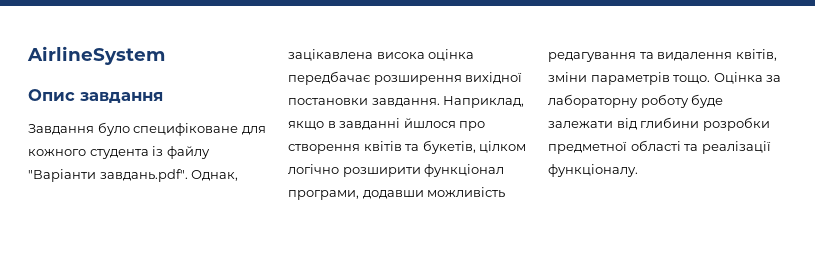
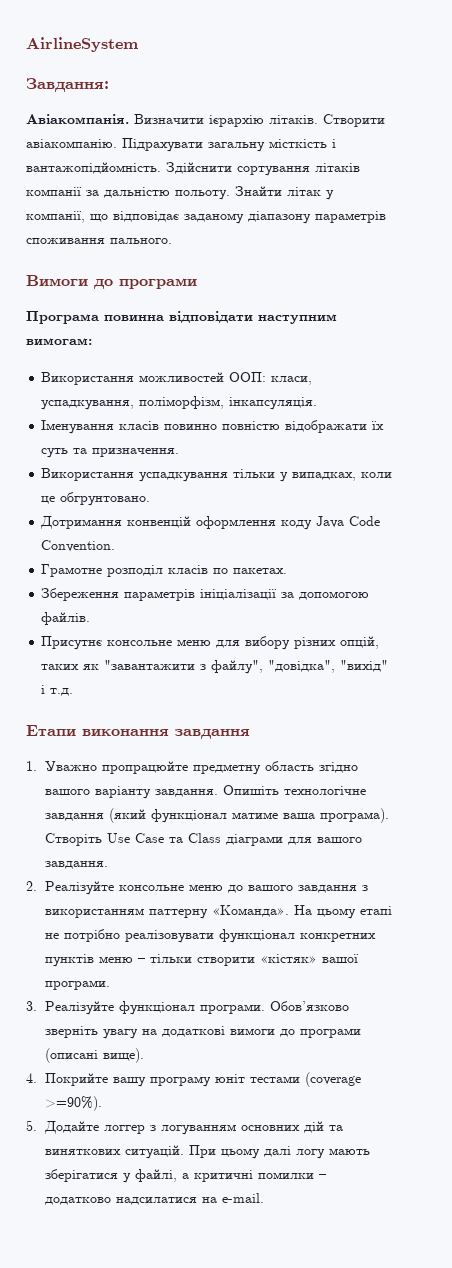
[28,89,163,103] [28,122,266,136] [28,146,210,159] [28,169,239,182] [288,49,475,61] [288,71,523,85] [288,96,525,108] [288,118,486,131] [288,140,527,154] [288,164,505,177] [288,187,506,200] [548,49,777,62] [548,72,782,85] [548,94,724,108] [548,117,770,131] [548,140,771,154] [548,164,638,177] Опис завдання // Завдання було специфіковане для кожного студента із файлу "Варіанти завдань.pdf". Однак, зацікавлена висока оцінка передбачає розширення вихідної постановки завдання. Наприклад, якщо в завданні йшлося про створення квітів та букетів, цілком логічно розширити функціонал програми, додавши можливість редагування та видалення квітів, зміни параметрів тощо. Оцінка за лабораторну роботу буде залежати від глибини розробки предметної області та реалізації функціоналу. -> [26,78,109,92] [26,114,385,127] [26,138,336,152] [26,162,360,176] [26,186,334,200] [26,211,386,224] [26,238,172,244] [26,275,197,289] [26,311,337,324] [26,337,92,345] [41,372,313,385] [41,396,318,410] [41,420,385,434] [41,448,180,458] [41,468,393,482] [41,492,151,506] [40,516,381,530] [41,540,116,552] [41,564,288,577] [41,588,370,601] [41,612,91,625] [41,636,380,650] [41,660,389,674] [41,685,74,696] [26,725,250,739] [26,761,358,775] [44,785,366,799] [44,808,389,823] [44,833,362,846] [44,861,108,869] [26,881,368,895] [44,905,392,919] [44,929,376,943] [44,954,359,967] [44,980,110,990] [26,1001,349,1015] [44,1026,361,1039] [44,1048,144,1063] [26,1072,361,1087] [44,1096,102,1111] [26,1120,343,1135] [44,1145,370,1159] [44,1169,326,1183] [44,1193,264,1205] Завдання: // Авіакомпанія. Визначити ієрархію літаків. Створити авіакомпанію. Підрахувати загальну місткість і вантажопідйомність. Здійснити сортування літаків компанії за дальністю польоту. Знайти літак у компанії, що відповідає заданому діапазону параметрів споживання пального. // Вимоги до програми // Програма повинна відповідати наступним вимогам: // Використання можливостей ООП: класи, успадкування, поліморфізм, інкапсуляція. // Іменування класів повинно повністю відображати їх суть та призначення. // Використання успадкування тільки у випадках, коли це обгрунтовано. // Дотримання конвенцій оформлення коду Java Code Convention. // Грамотне розподіл класів по пакетах. // Збереження параметрів ініціалізації за допомогою файлів. // Присутнє консольне меню для вибору різних опцій, таких як "завантажити з файлу", "довідка", "вихід" і т.д. // Етапи виконання завдання // 1. Уважно пропрацюйте предметну область згідно вашого варіанту завдання. Опишіть технологічне завдання (який функціонал матиме ваша програма). Створіть Use Case та Class діаграми для вашого завдання. // 2. Реалізуйте консольне меню до вашого завдання з використанням паттерну «Команда». На цьому етапі не потрібно реалізовувати функціонал конкретних пунктів меню – тільки створити «кістяк» вашої програми. // 3. Реалізуйте функціонал програми. Обов’язково зверніть увагу на додаткові вимоги до програми (описані вище). // 4. Покрийте вашу програму юніт тестами (coverage >=90%). // 5. Додайте логгер з логуванням основних дій та виняткових ситуацій. При цьому далі логу мають зберігатися у файлі, а критичні помилки – додатково надсилатися на e-mail.

